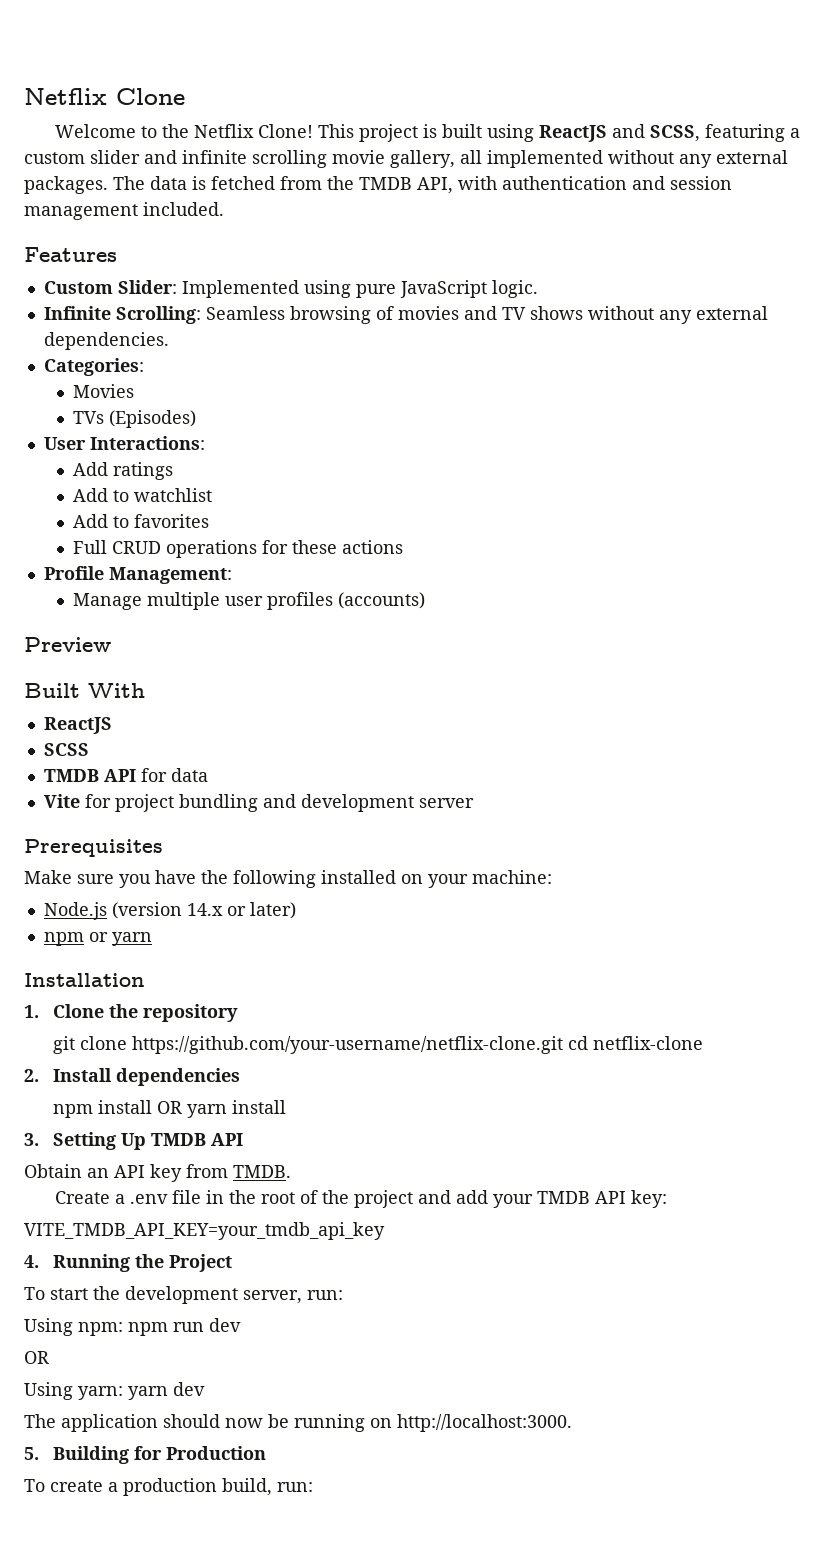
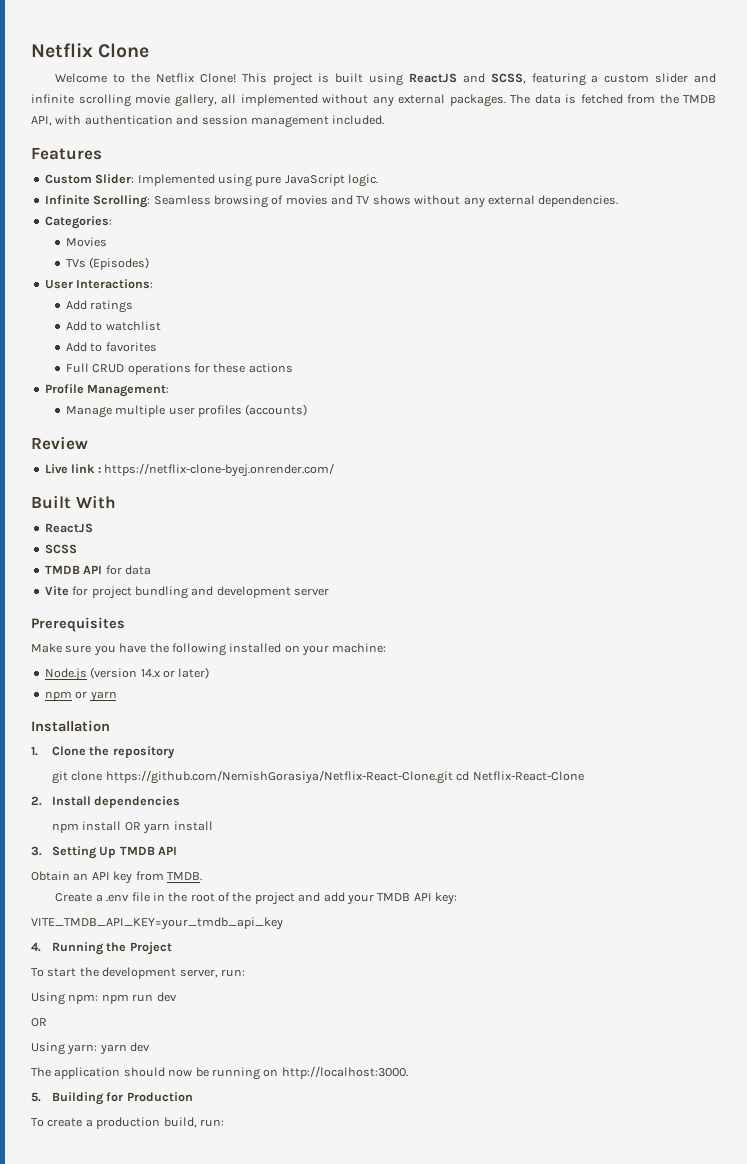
[24,637,111,652] Preview -> [31,436,88,450] [44,463,334,477] Review // Live link : https://netflix-clone-byej.onrender.com/
[132,1036,704,1054] https://github.com/your-username/netflix-clone.git cd netflix-clone -> [105,770,584,784] https://github.com/NemishGorasiya/Netflix-React-Clone.git cd Netflix-React-Clone

